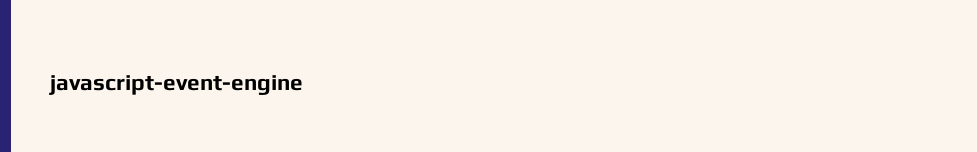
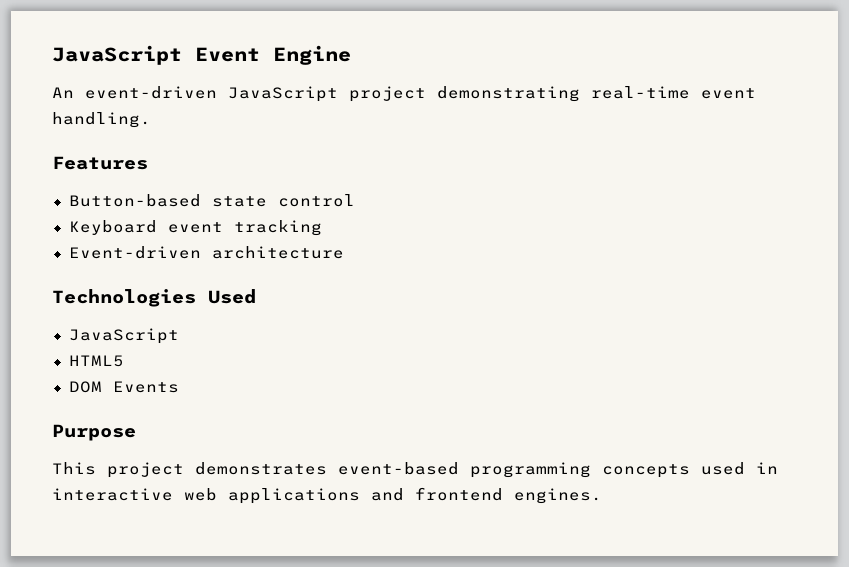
[49,75,303,95] javascript-event-engine -> [52,45,351,65] [52,86,756,102] [52,112,151,128] [52,156,148,170] [68,194,355,207] [68,220,322,236] [68,246,344,259] [52,289,256,307] [68,328,179,344] [68,355,124,367] [68,381,179,393] [52,424,136,441] [52,462,778,478] [52,487,602,504] JavaScript Event Engine // An event-driven JavaScript project demonstrating real-time event handling. // Features // Button-based state control // Keyboard event tracking // Event-driven architecture // Technologies Used // JavaScript // HTML5 // DOM Events // Purpose // This project demonstrates event-based programming concepts used in interactive web applications and frontend engines.

